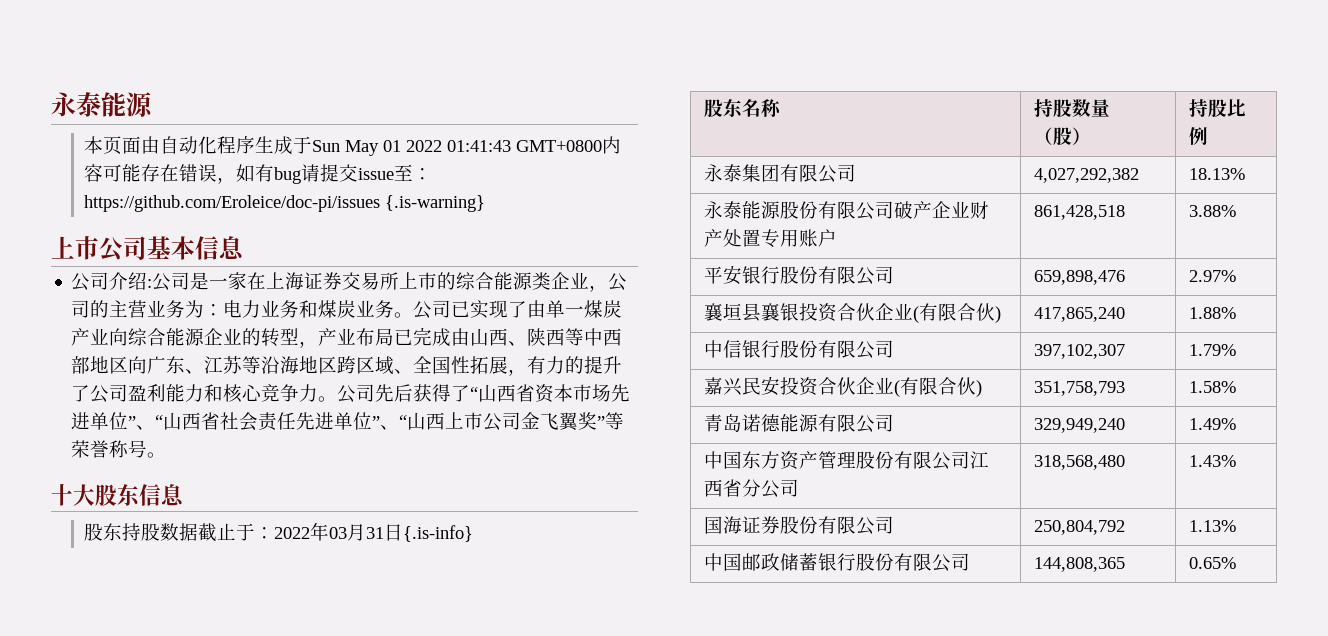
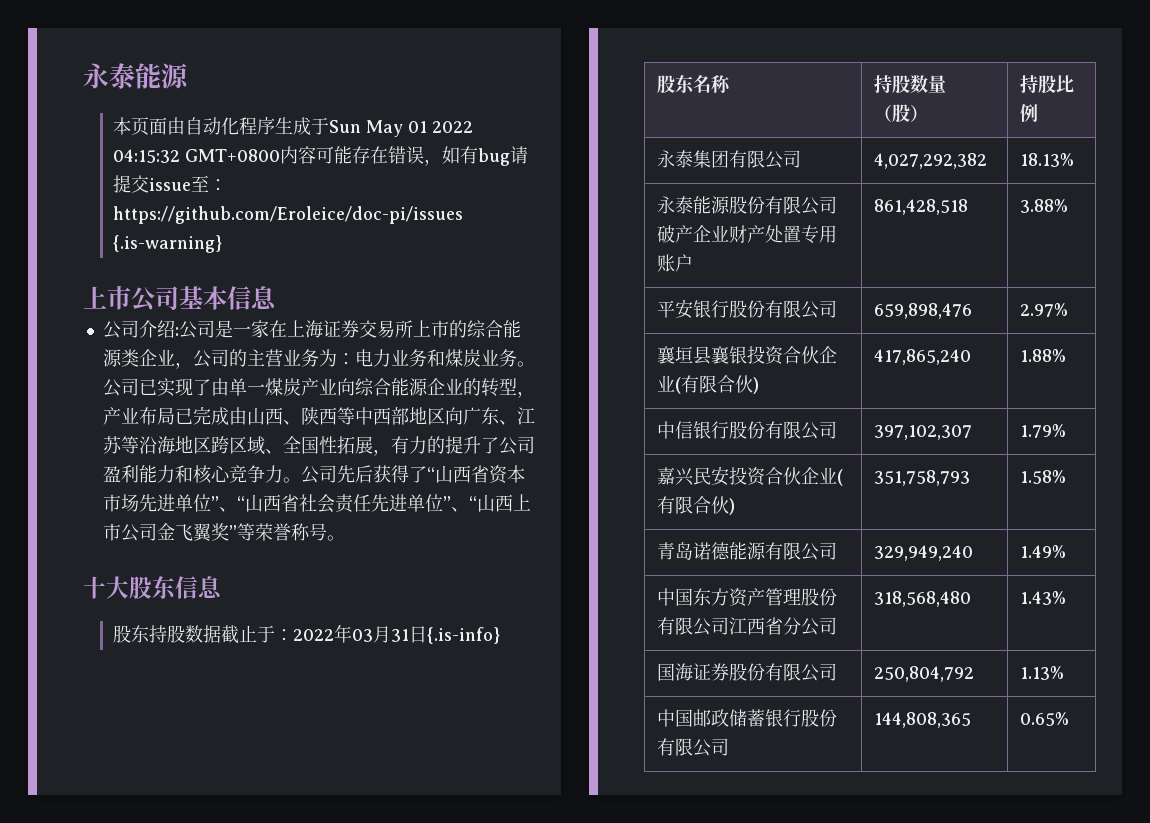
[446,140,511,152] 01:41:43 -> [112,149,180,163] 04:15:32

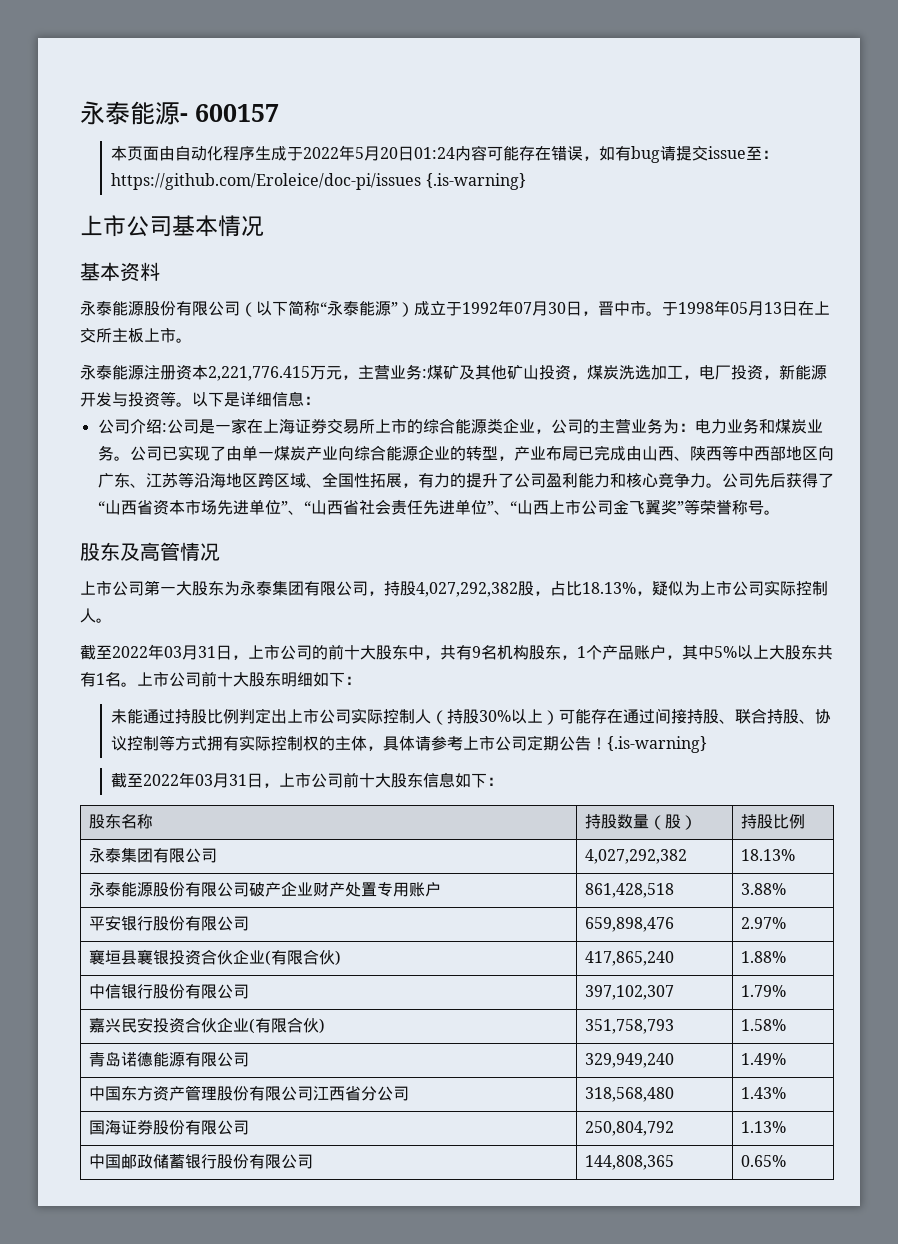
[83,63,189,89] 永泰能源 -> [80,101,279,125] 永泰能源- 600157
[328,120,473,137] [112,149,280,163] Sun May 01 2022 04:15:32 GMT+0800 -> [303,145,456,161] 2022年5月20日01:24
[227,286,277,310] 信息 -> [218,215,264,237] [80,262,160,282] [80,300,830,317] [80,327,192,343] [80,364,827,381] [80,391,320,407] 情况 // 基本资料 // 永泰能源股份有限公司（以下简称“永泰能源”）成立于1992年07月30日，晋中市。于1998年05月13日在上交所主板上市。 // 永泰能源注册资本2,221,776.415万元，主营业务:煤矿及其他矿山投资，煤炭洗选加工，电厂投资，新能源开发与投资等。以下是详细信息：
[83,576,222,599] [112,624,500,644] 十大股东信息 // 股东持股数据截止于：2022年03月31日{.is-info} -> [80,542,220,561] [80,580,828,597] [80,608,112,623] [80,644,833,660] [80,671,361,687] [111,708,832,725] [111,735,708,753] [111,772,504,788] 股东及高管情况 // 上市公司第一大股东为永泰集团有限公司，持股4,027,292,382股，占比18.13%，疑似为上市公司实际控制人。 // 截至2022年03月31日，上市公司的前十大股东中，共有9名机构股东，1个产品账户，其中5%以上大股东共有1名。上市公司前十大股东明细如下： // 未能通过持股比例判定出上市公司实际控制人（持股30%以上）可能存在通过间接持股、联合持股、协议控制等方式拥有实际控制权的主体，具体请参考上市公司定期公告！{.is-warning} // 截至2022年03月31日，上市公司前十大股东信息如下：

